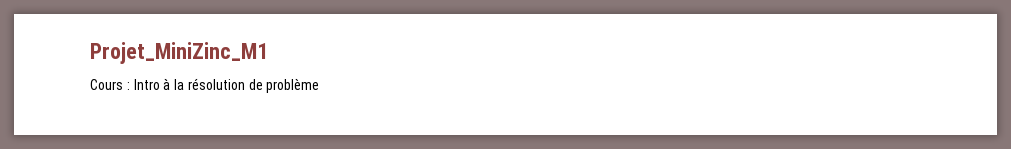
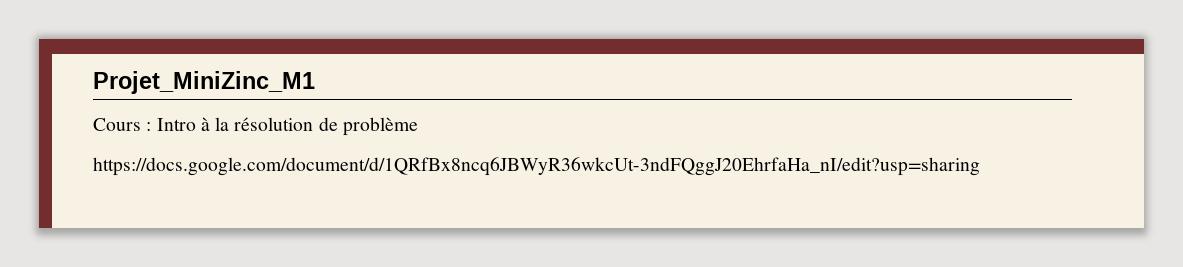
(320, 85) none -> [93,157,980,176] // https://docs.google.com/document/d/1QRfBx8ncq6JBWyR36wkcUt-3ndFQggJ20EhrfaHa_nI/edit?usp=sharing

